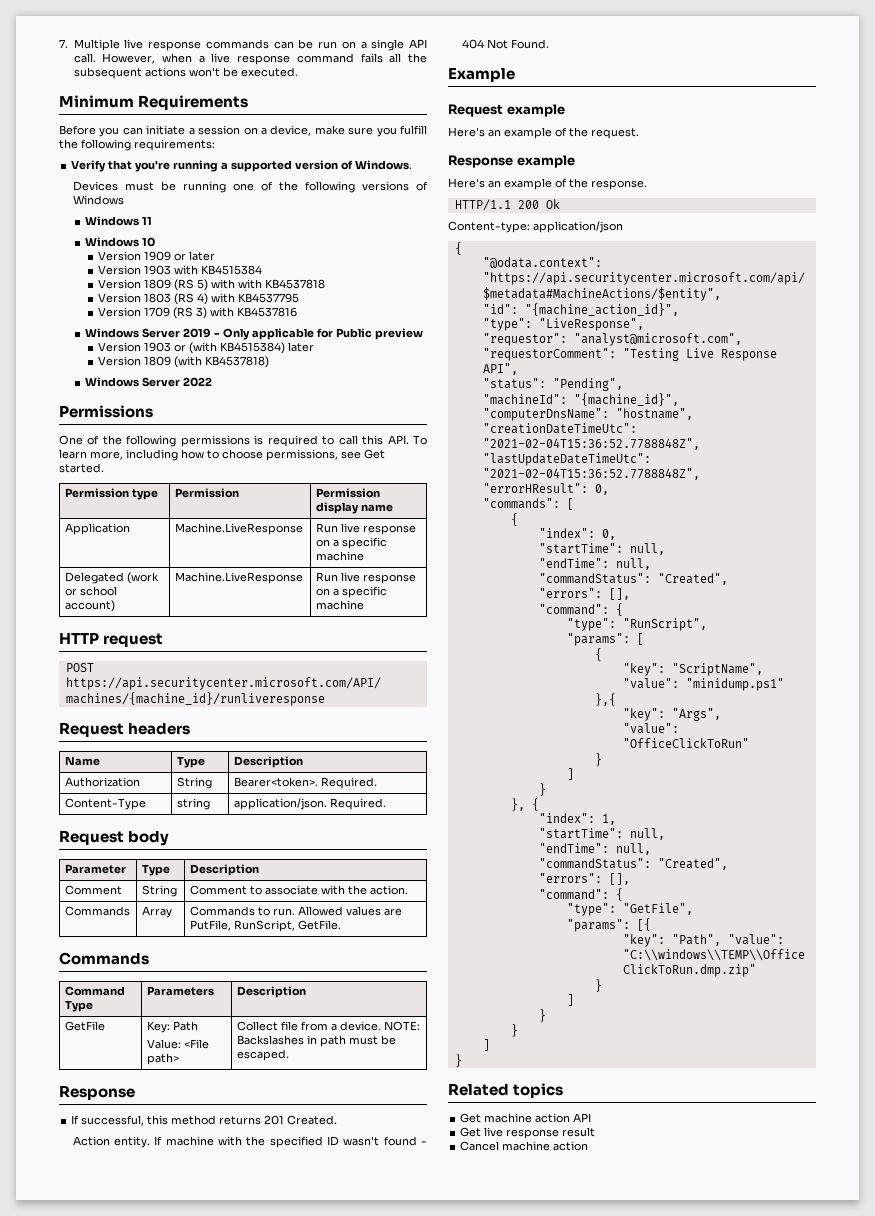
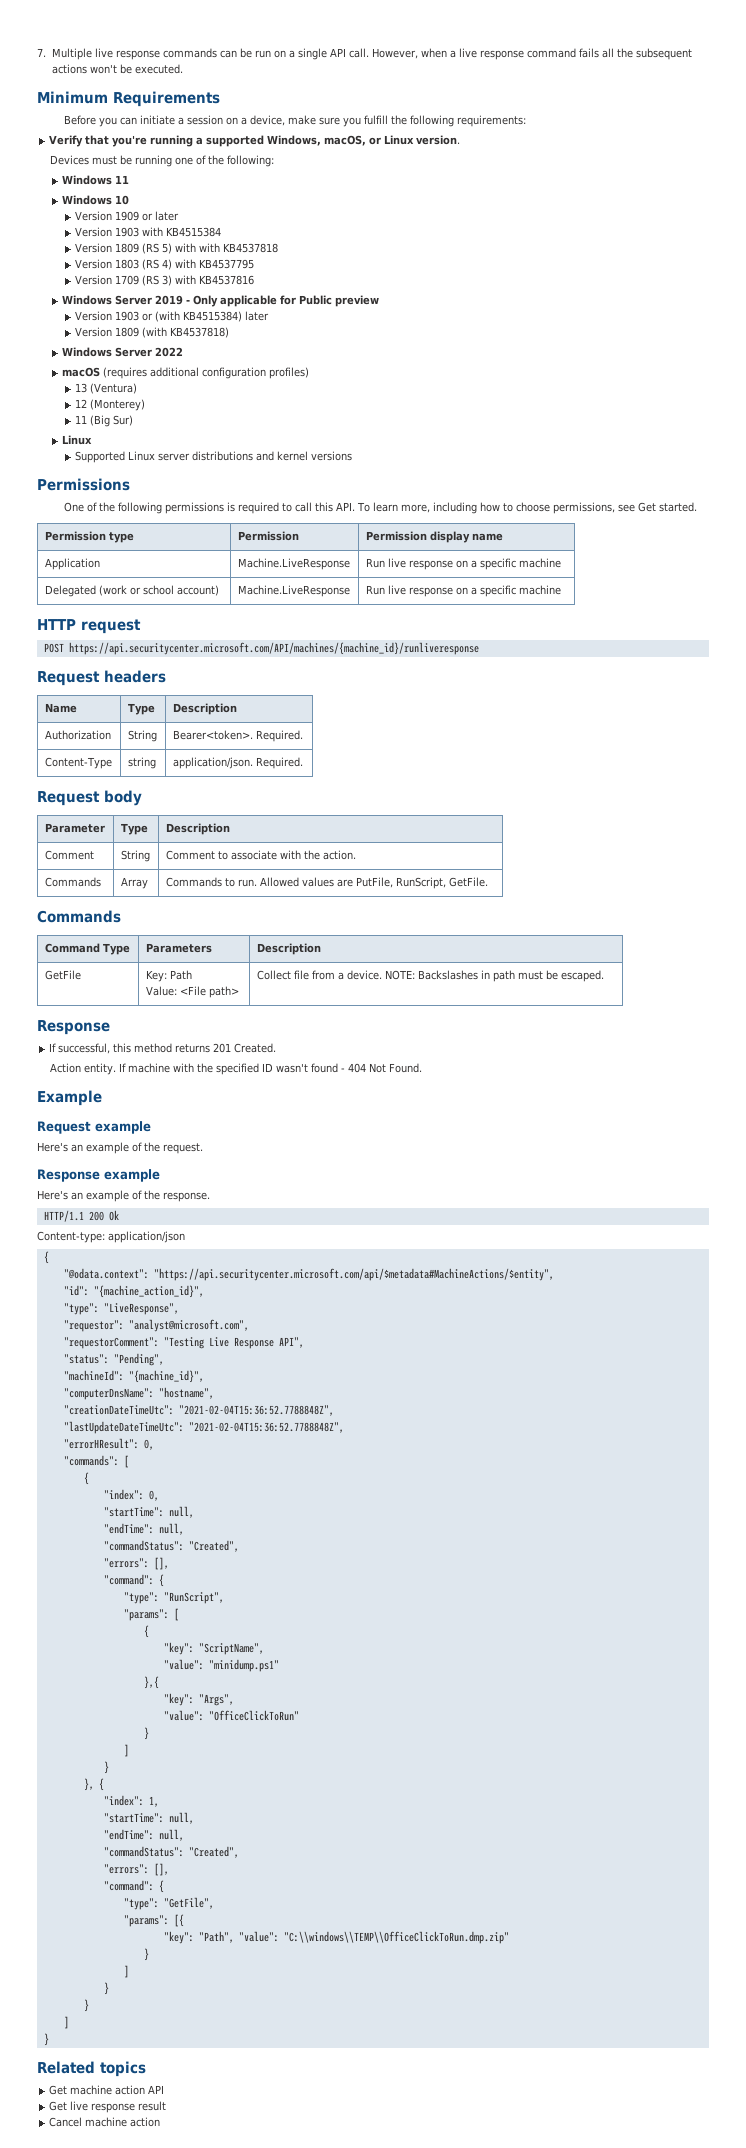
[295,160,413,170] version of Windows. -> [267,135,461,146] Windows, macOS, or Linux version.
[304,181,428,193] [72,195,124,205] following versions of Windows -> [226,155,274,167] following:
(212, 382) none -> [61,367,309,379] [74,383,137,394] [74,399,145,411] [74,415,133,427] [61,435,92,445] [74,451,352,463] // macOS (requires additional configuration profiles) // 13 (Ventura) // 12 (Monterey) // 11 (Big Sur) // Linux // Supported Linux server distributions and kernel versions

